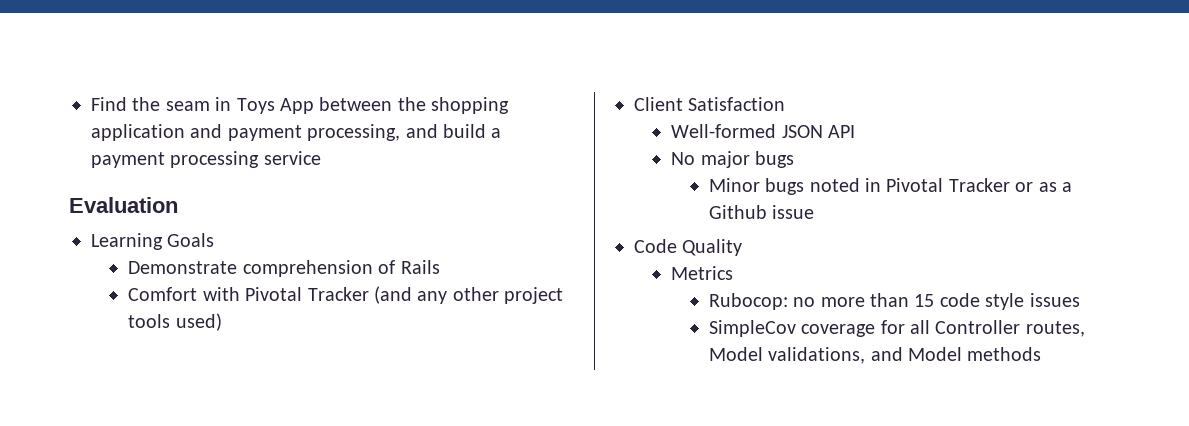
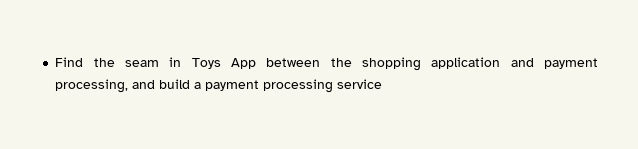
[69,197,178,213] [91,233,215,250] [128,260,440,277] [128,286,564,304] [128,313,222,331] [634,97,786,111] [671,124,856,138] [671,151,795,168] [708,178,1073,195] [708,205,815,219] [634,239,743,256] [671,266,734,280] [708,293,1080,310] [708,320,1085,337] [708,347,1042,364] // Evaluation // Learning Goals // Demonstrate comprehension of Rails // Comfort with Pivotal Tracker (and any other project tools used) // Client Satisfaction // Well-formed JSON API // No major bugs // Minor bugs noted in Pivotal Tracker or as a Github issue // Code Quality // Metrics // Rubocop: no more than 15 code style issues // SimpleCov coverage for all Controller routes, Model validations, and Model methods -> (383, 84) none

